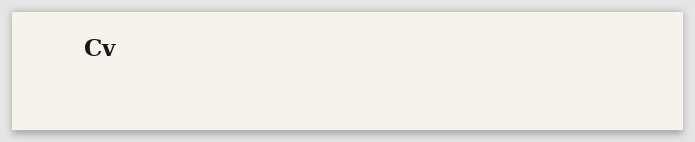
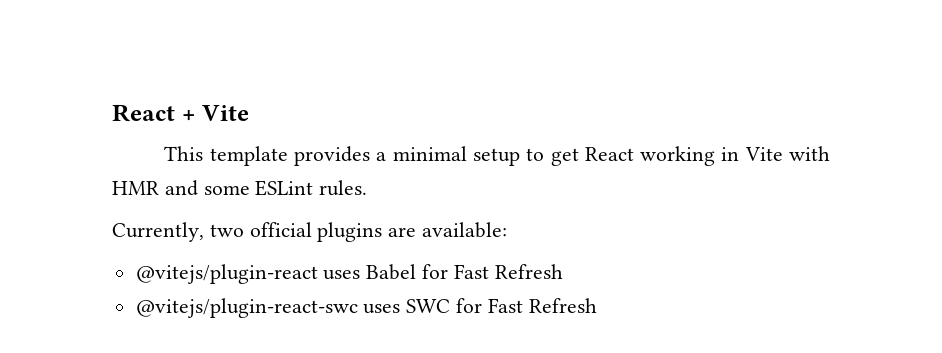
[84,39,116,56] Cv -> [112,104,249,122] [164,146,830,166] [112,180,368,196] [112,222,508,242] [135,264,563,284] [135,298,597,318] React + Vite // This template provides a minimal setup to get React working in Vite with HMR and some ESLint rules. // Currently, two official plugins are available: // @vitejs/plugin-react uses Babel for Fast Refresh // @vitejs/plugin-react-swc uses SWC for Fast Refresh

